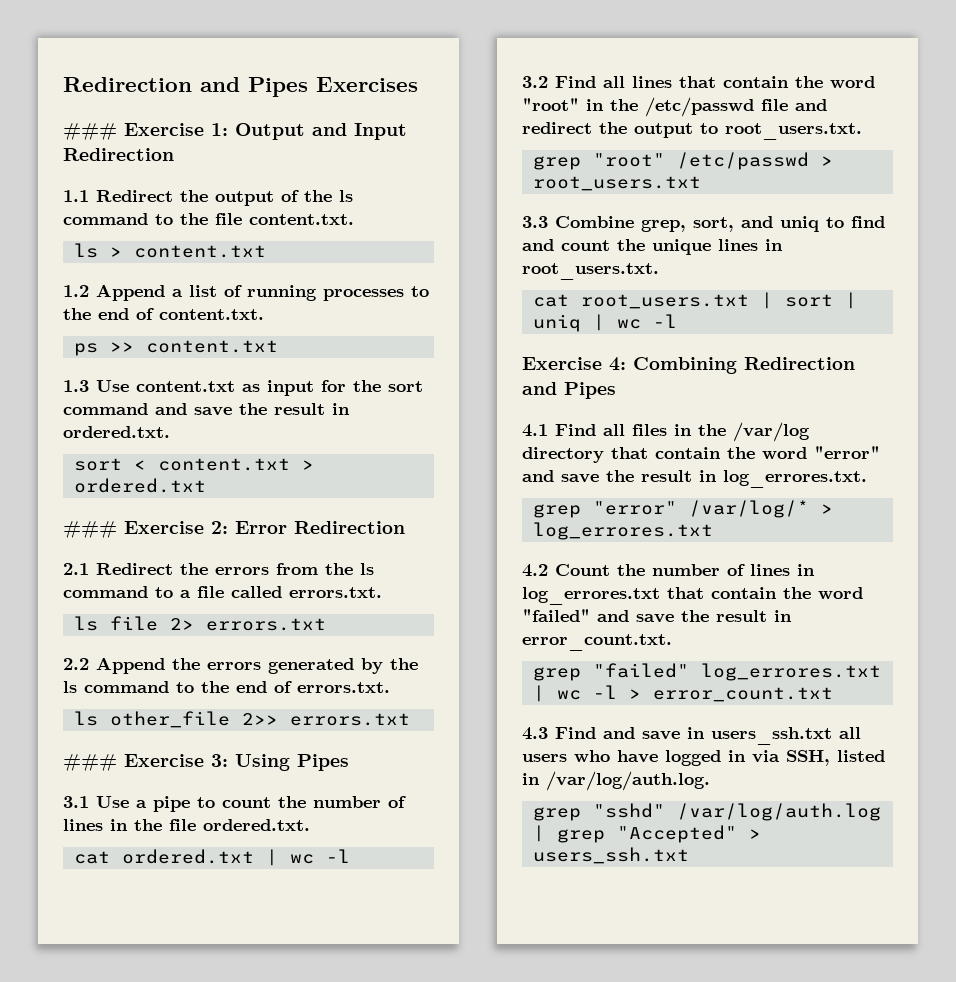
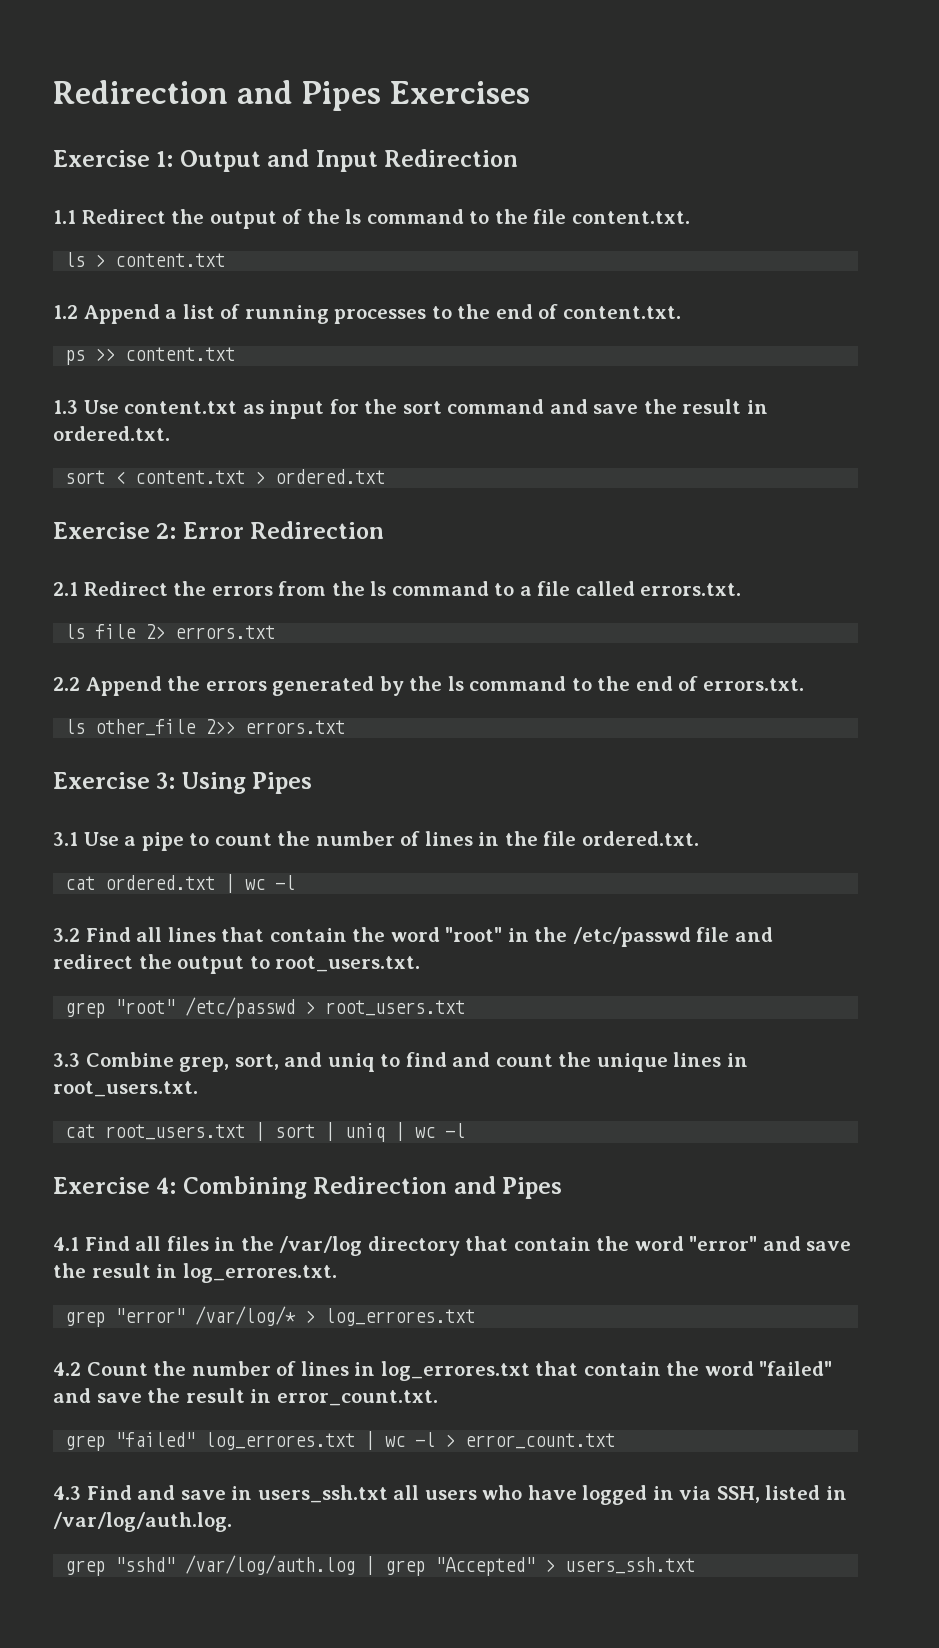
[63,123,117,141] ### -> (530, 92) none
[63,521,117,539] ### -> (386, 476) none
[63,754,117,772] ### -> (346, 727) none

